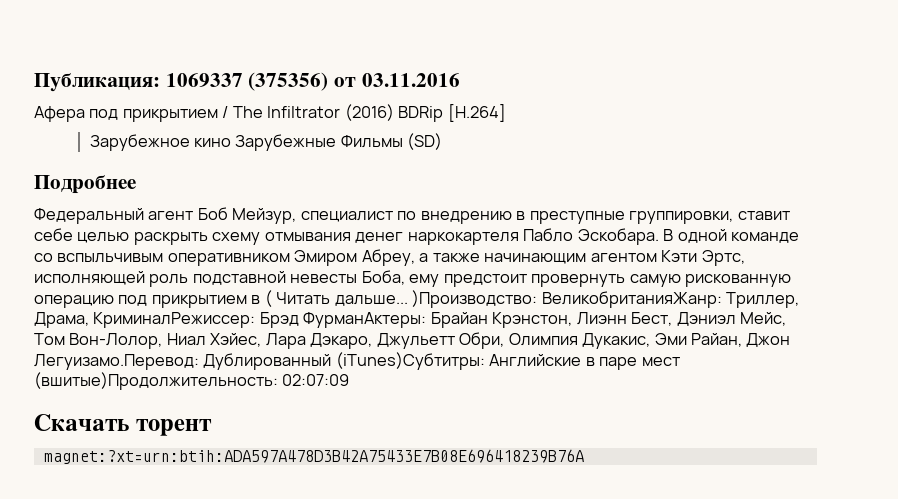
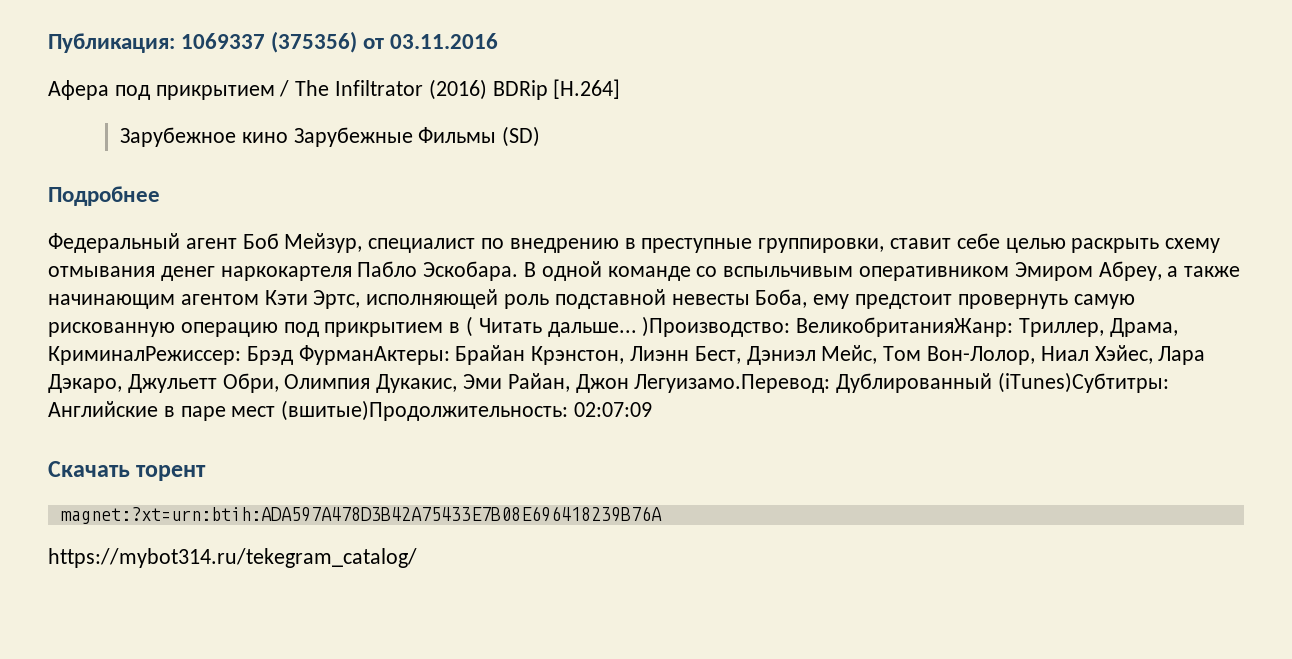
(584, 456) none -> [48,548,417,568] // https://mybot314.ru/tekegram_catalog/

